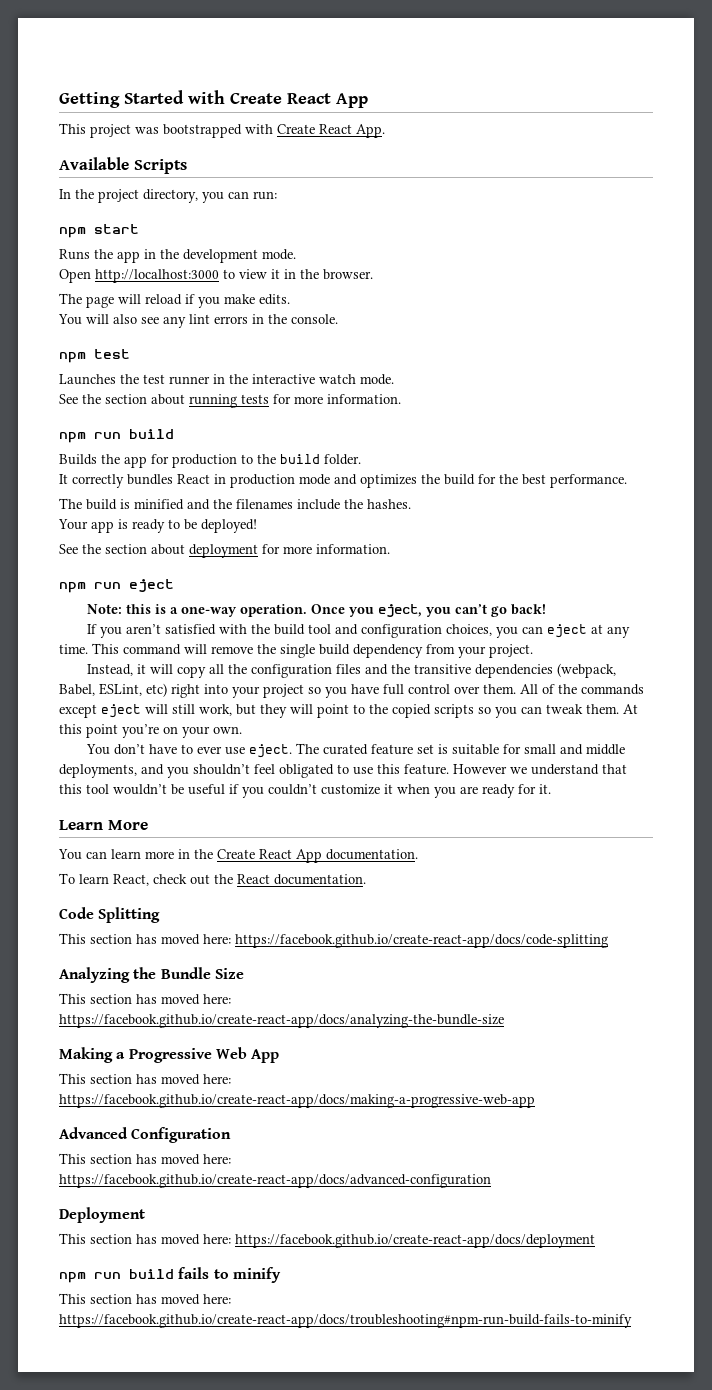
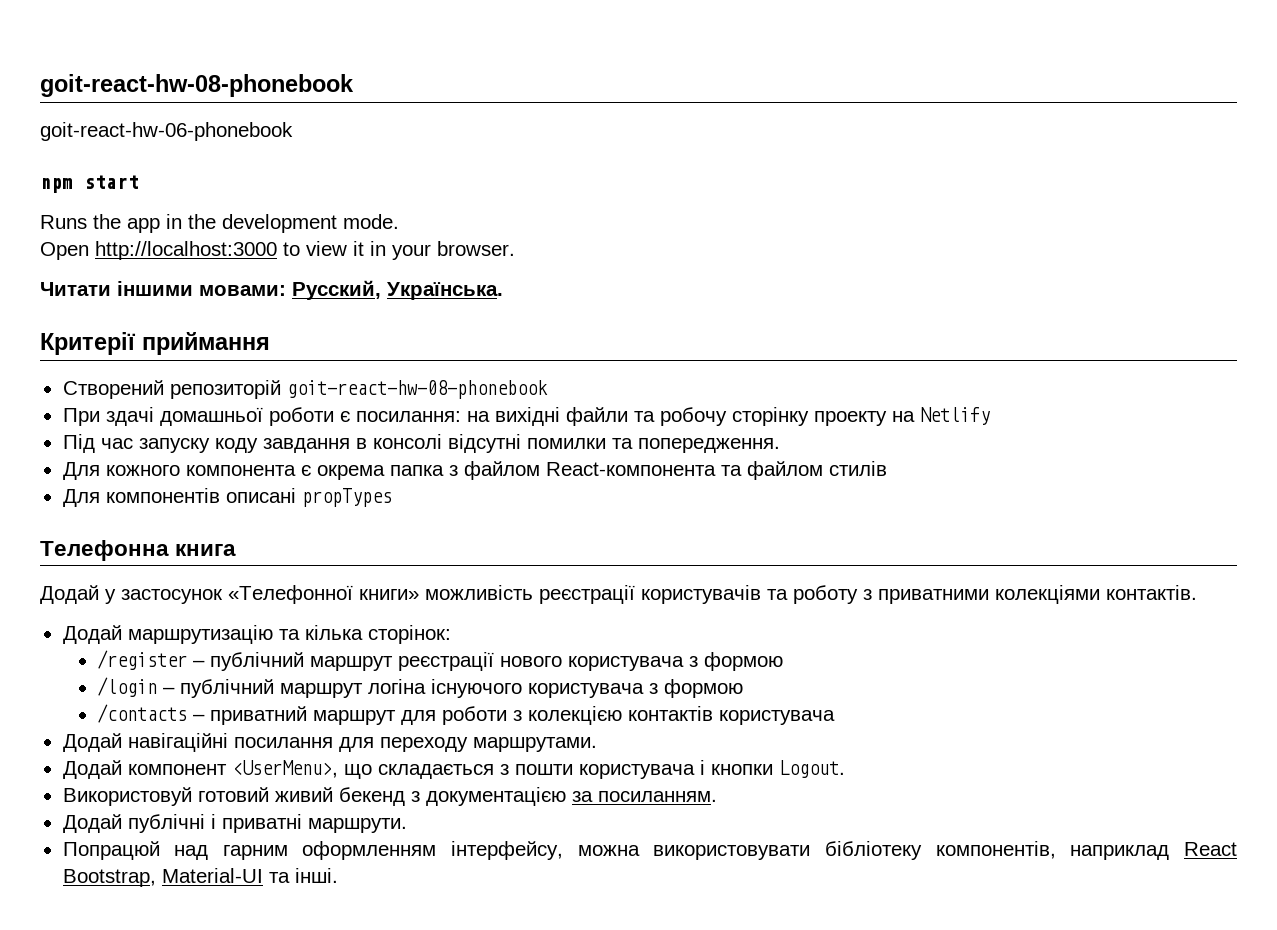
[59,90,368,108] [59,123,385,138] [59,157,187,174] [59,189,277,203] Getting Started with Create React App // This project was bootstrapped with Create React App. // Available Scripts // In the project directory, you can run: -> [40,74,354,97] [40,122,293,141] goit-react-hw-08-phonebook // goit-react-hw-06-phonebook
[300,269,319,279] the -> [392,244,431,260] your
[59,293,290,308] [58,314,338,328] [59,349,130,363] [59,374,394,385] [59,394,401,408] [59,429,174,443] [59,454,361,468] [59,474,627,488] [59,498,411,510] [58,519,257,533] [59,544,390,558] [59,579,174,593] [87,604,547,617] [87,624,631,638] [59,643,533,658] [87,663,617,678] [59,683,644,698] [59,704,638,718] [59,724,242,738] [86,743,626,758] [59,764,627,778] [59,784,551,798] [59,820,148,830] [58,849,418,863] [59,873,366,886] [59,907,161,923] [59,933,608,948] [59,967,244,983] [59,993,231,1005] [59,1014,504,1028] [59,1047,280,1063] [59,1073,231,1085] [59,1094,535,1108] [59,1127,232,1143] [59,1153,231,1165] [59,1174,491,1188] [59,1207,145,1223] [59,1233,595,1248] [59,1267,281,1283] [59,1293,231,1305] [59,1314,632,1328] The page will reload if you make edits. // You will also see any lint errors in the console. // npm test // Launches the test runner in the interactive watch mode. // See the section about running tests for more information. // npm run build // Builds the app for production to the build folder. // It correctly bundles React in production mode and optimizes the build for the best performance. // The build is minified and the filenames include the hashes. // Your app is ready to be deployed! // See the section about deployment for more information. // npm run eject // Note: this is a one-way operation. Once you eject, you can’t go back! // If you aren’t satisfied with the build tool and configuration choices, you can eject at any time. This command will remove the single build dependency from your project. // Instead, it will copy all the configuration files and the transitive dependencies (webpack, Babel, ESLint, etc) right into your project so you have full control over them. All of the commands except eject will still work, but they will point to the copied scripts so you can tweak them. At this point you’re on your own. // You don’t have to ever use eject. The curated feature set is suitable for small and middle deployments, and you shouldn’t feel obligated to use this feature. However we understand that this tool wouldn’t be useful if you couldn’t customize it when you are ready for it. // Learn More // You can learn more in the Create React App documentation. // To learn React, check out the React documentation. // Code Splitting // This section has moved here: https://facebook.github.io/create-react-app/docs/code-splitting // Analyzing the Bundle Size // This section has moved here: https://facebook.github.io/create-react-app/docs/analyzing-the-bundle-size // Making a Progressive Web App // This section has moved here: https://facebook.github.io/create-react-app/docs/making-a-progressive-web-app // Advanced Configuration // This section has moved here: https://facebook.github.io/create-react-app/docs/advanced-configuration // Deployment // This section has moved here: https://facebook.github.io/create-react-app/docs/deployment // npm run build fails to minify // This section has moved here: https://facebook.github.io/create-react-app/docs/troubleshooting#npm-run-build-fails-to-minify -> [40,280,503,300] [40,332,270,355] [62,380,548,399] [62,407,990,426] [62,434,780,453] [62,461,887,480] [62,488,392,507] [40,540,237,561] [40,585,1197,604] [62,625,451,644] [97,650,784,671] [97,677,744,698] [97,704,836,725] [62,733,597,752] [62,760,845,779] [62,787,717,806] [62,814,407,833] [62,841,1237,860] [62,868,338,887] Читати іншими мовами: Русский, Українська. // Критерії приймання // Створений репозиторій goit-react-hw-08-phonebook // При здачі домашньої роботи є посилання: на вихідні файли та робочу сторінку проекту на Netlify // Під час запуску коду завдання в консолі відсутні помилки та попередження. // Для кожного компонента є окрема папка з файлом React-компонента та файлом стилів // Для компонентів описані propTypes // Телефонна книга // Додай у застосунок «Телефонної книги» можливість реєстрації користувачів та роботу з приватними колекціями контактів. // Додай маршрутизацію та кілька сторінок: // /register – публічний маршрут реєстрації нового користувача з формою // /login – публічний маршрут логіна існуючого користувача з формою // /contacts – приватний маршрут для роботи з колекцією контактів користувача // Додай навігаційні посилання для переходу маршрутами. // Додай компонент <UserMenu>, що складається з пошти користувача і кнопки Logout. // Використовуй готовий живий бекенд з документацією за посиланням. // Додай публічні і приватні маршрути. // Попрацюй над гарним оформленням інтерфейсу, можна використовувати бібліотеку компонентів, наприклад React Bootstrap, Material-UI та інші.

